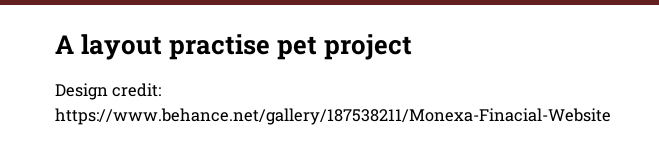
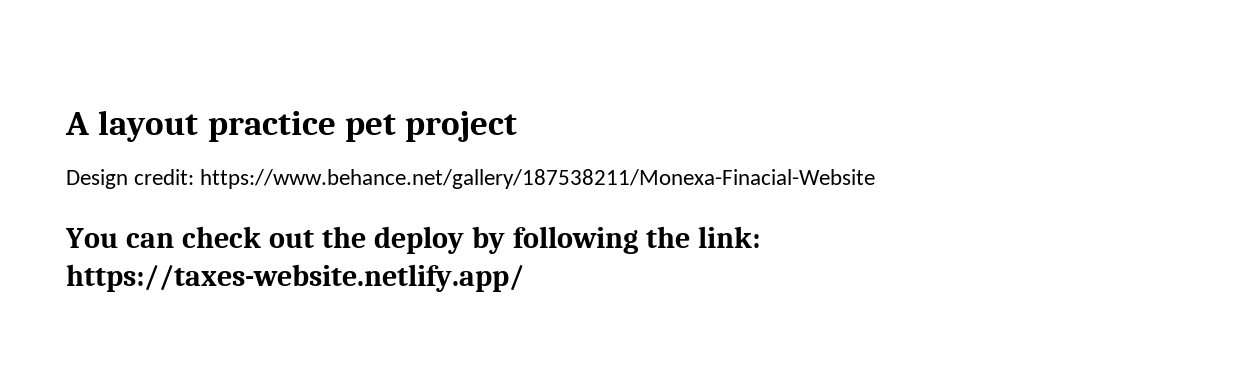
[169,34,271,60] practise -> [207,111,336,142] practice
(611, 116) none -> [65,226,760,254] [66,264,524,292] // You can check out the deploy by following the link: https://taxes-website.netlify.app/

